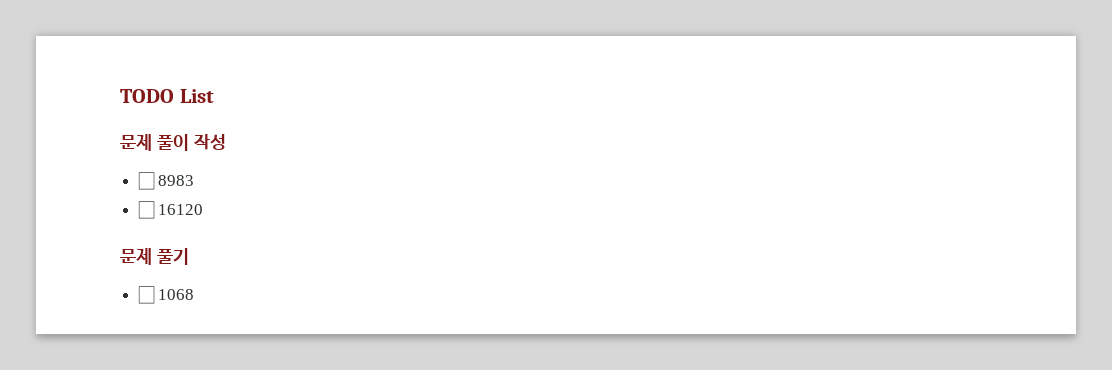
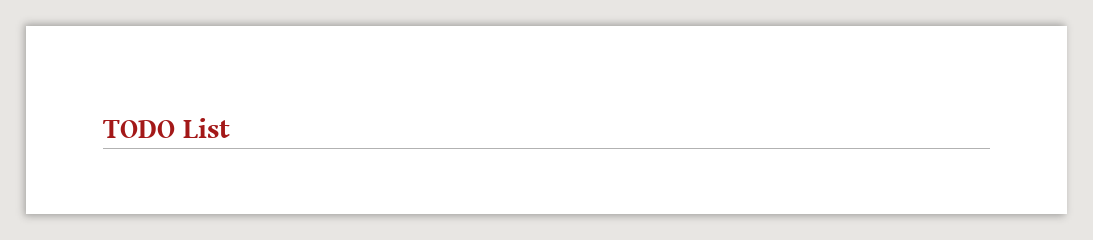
[120,134,226,151] [137,172,195,190] [137,201,204,219] [120,248,189,265] [137,286,195,304] // 문제 풀이 작성 // ☐ 8983 // ☐ 16120 // 문제 풀기 // ☐ 1068 -> (230, 128) none

